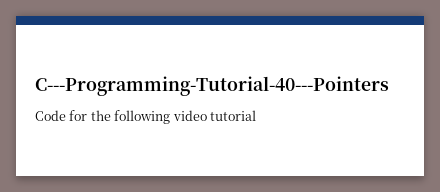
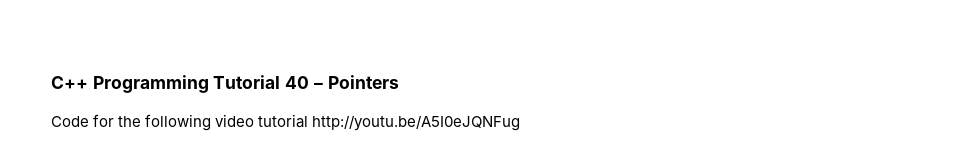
[35,76,389,96] C---Programming-Tutorial-40---Pointers -> [51,75,399,93] C++ Programming Tutorial 40 – Pointers
(256, 115) none -> [312,115,521,131] http://youtu.be/A5I0eJQNFug

